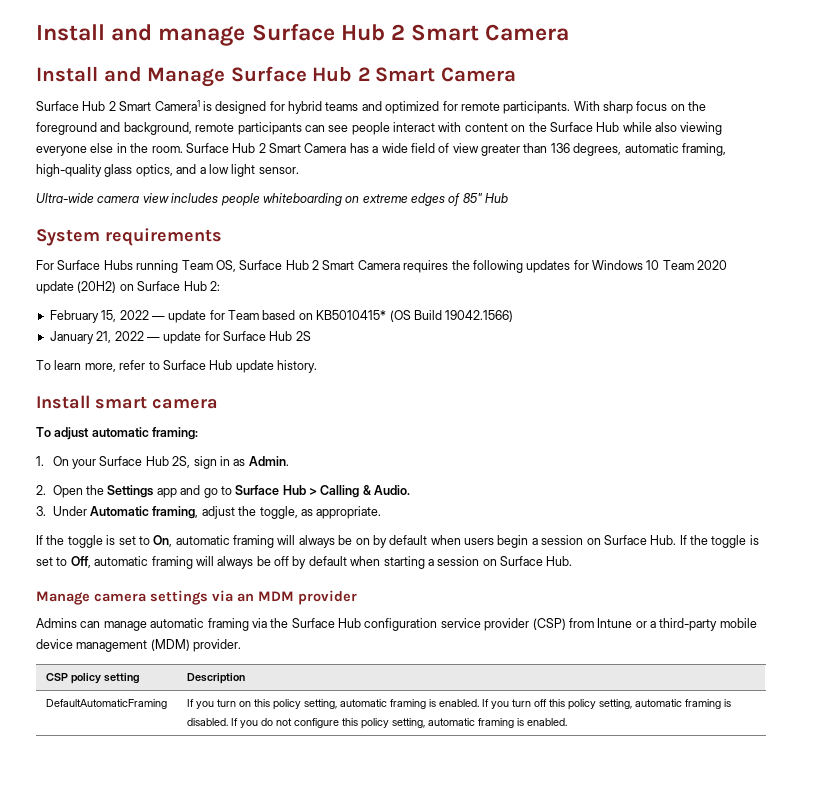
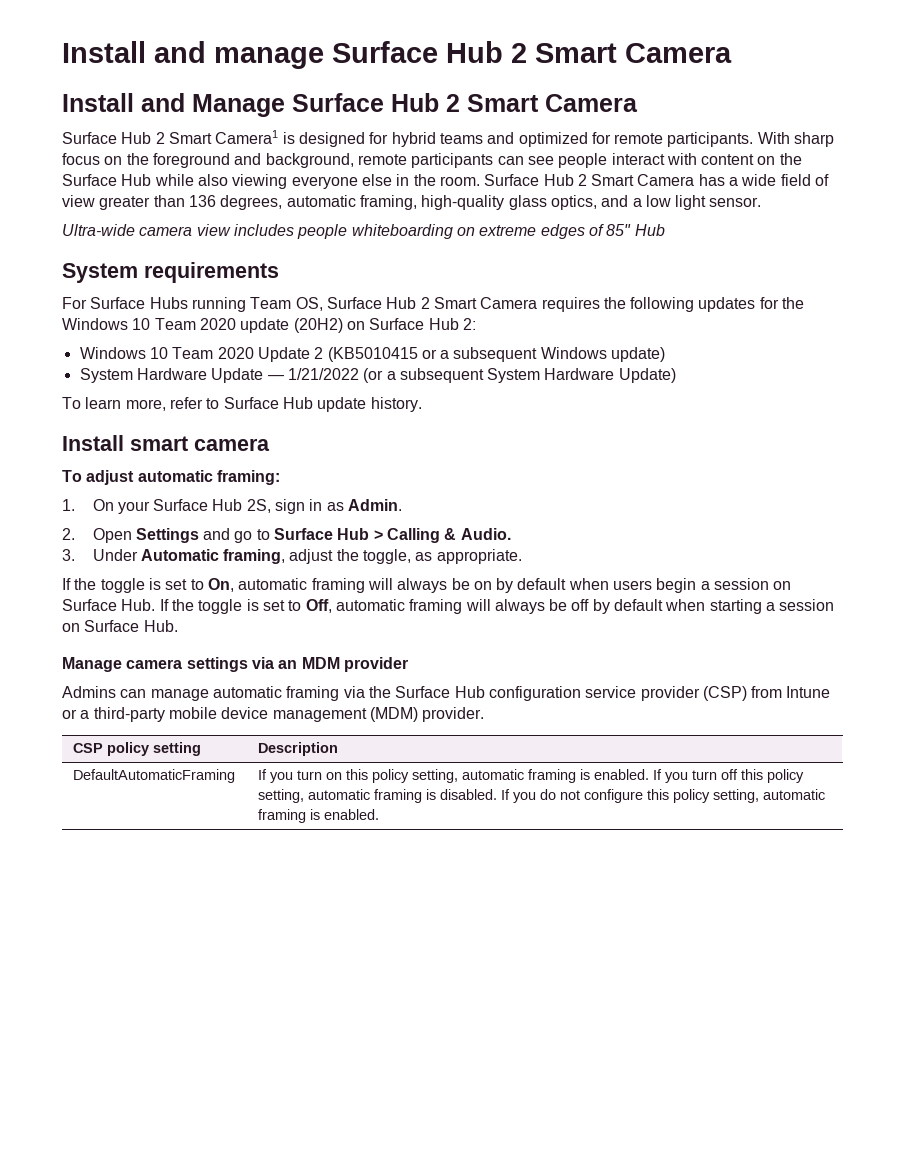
(589, 265) none -> [782,297,805,309] the
[49,310,514,323] [49,331,311,344] February 15, 2022 — update for Team based on KB5010415* (OS Build 19042.1566) // January 21, 2022 — update for Surface Hub 2S -> [79,347,666,362] [79,368,676,383] Windows 10 Team 2020 Update 2 (KB5010415 or a subsequent Windows update) // System Hardware Update — 1/21/2022 (or a subsequent System Hardware Update)
[86,485,177,498] the Settings app -> [135,528,199,543] Settings

